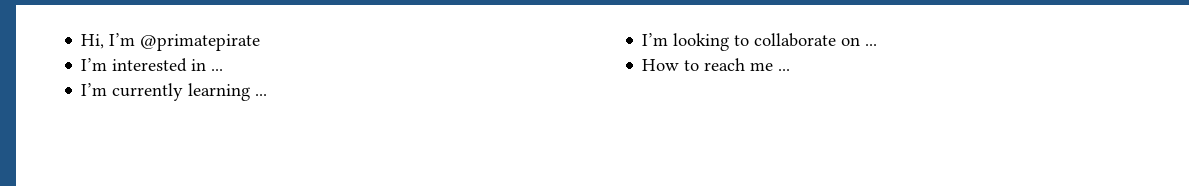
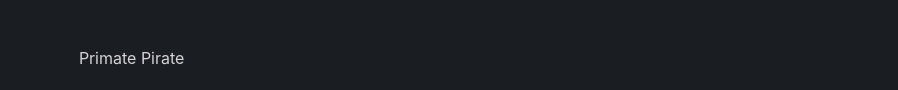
[81,33,261,51] [81,58,224,72] [81,83,268,101] [642,33,878,51] [642,58,791,71] Hi, I’m @primatepirate // I’m interested in ... // I’m currently learning ... // I’m looking to collaborate on ... // How to reach me ... -> [79,51,184,65] Primate Pirate

